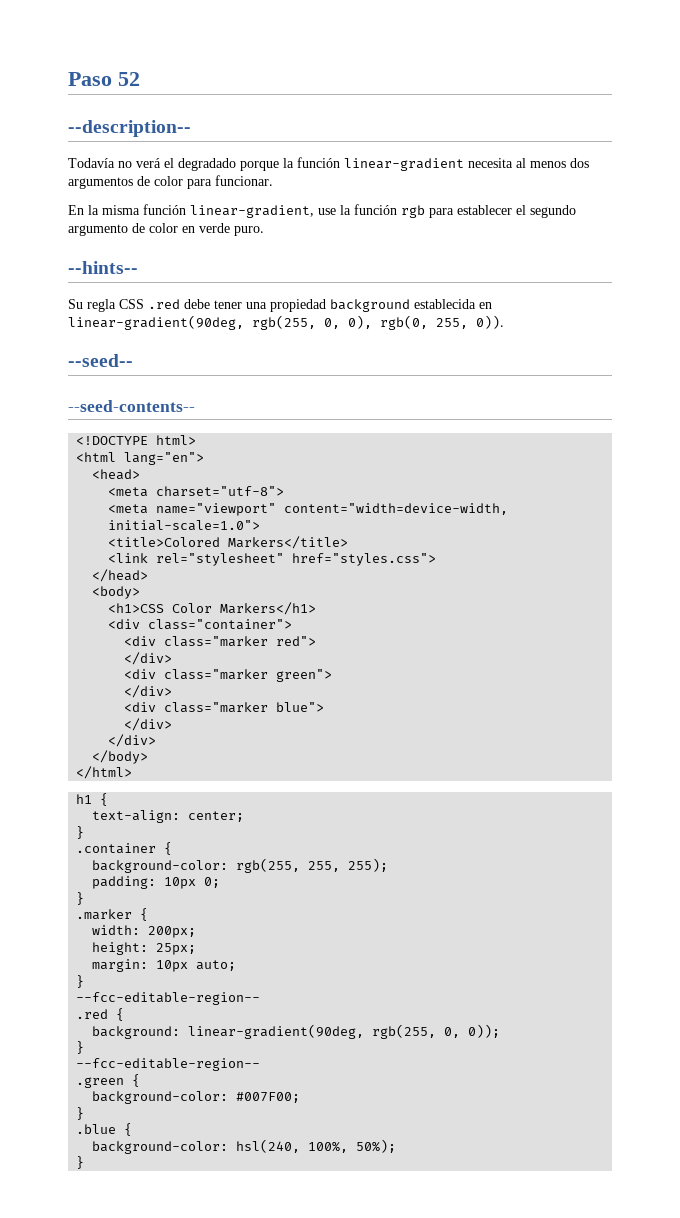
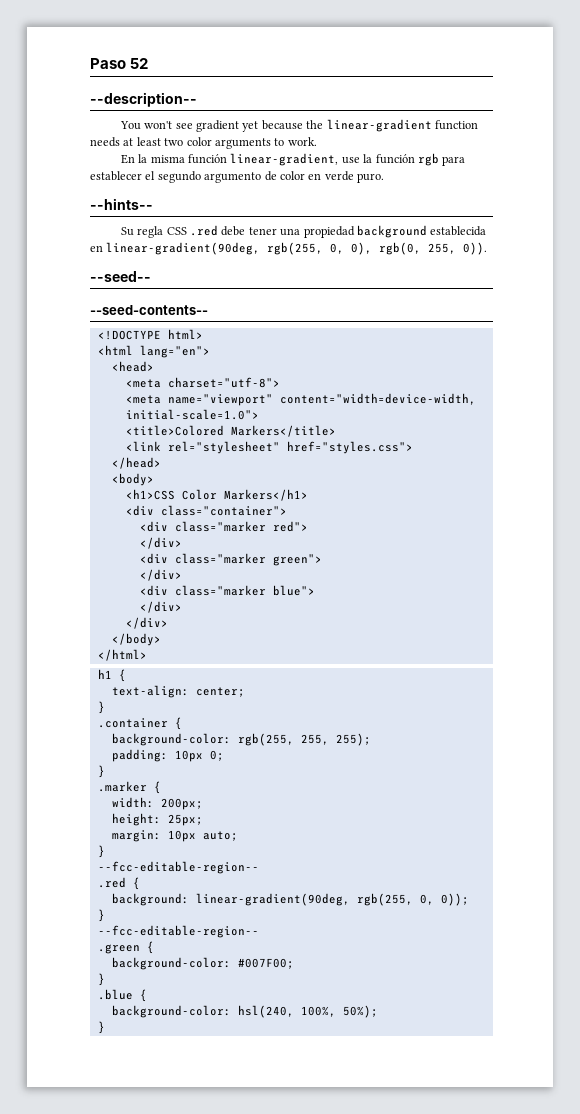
[68,157,589,171] [68,175,273,189] Todavía no verá el degradado porque la función linear-gradient necesita al menos dos argumentos de color para funcionar. -> [119,119,478,132] [90,137,317,149] You won't see gradient yet because the linear-gradient function needs at least two color arguments to work.

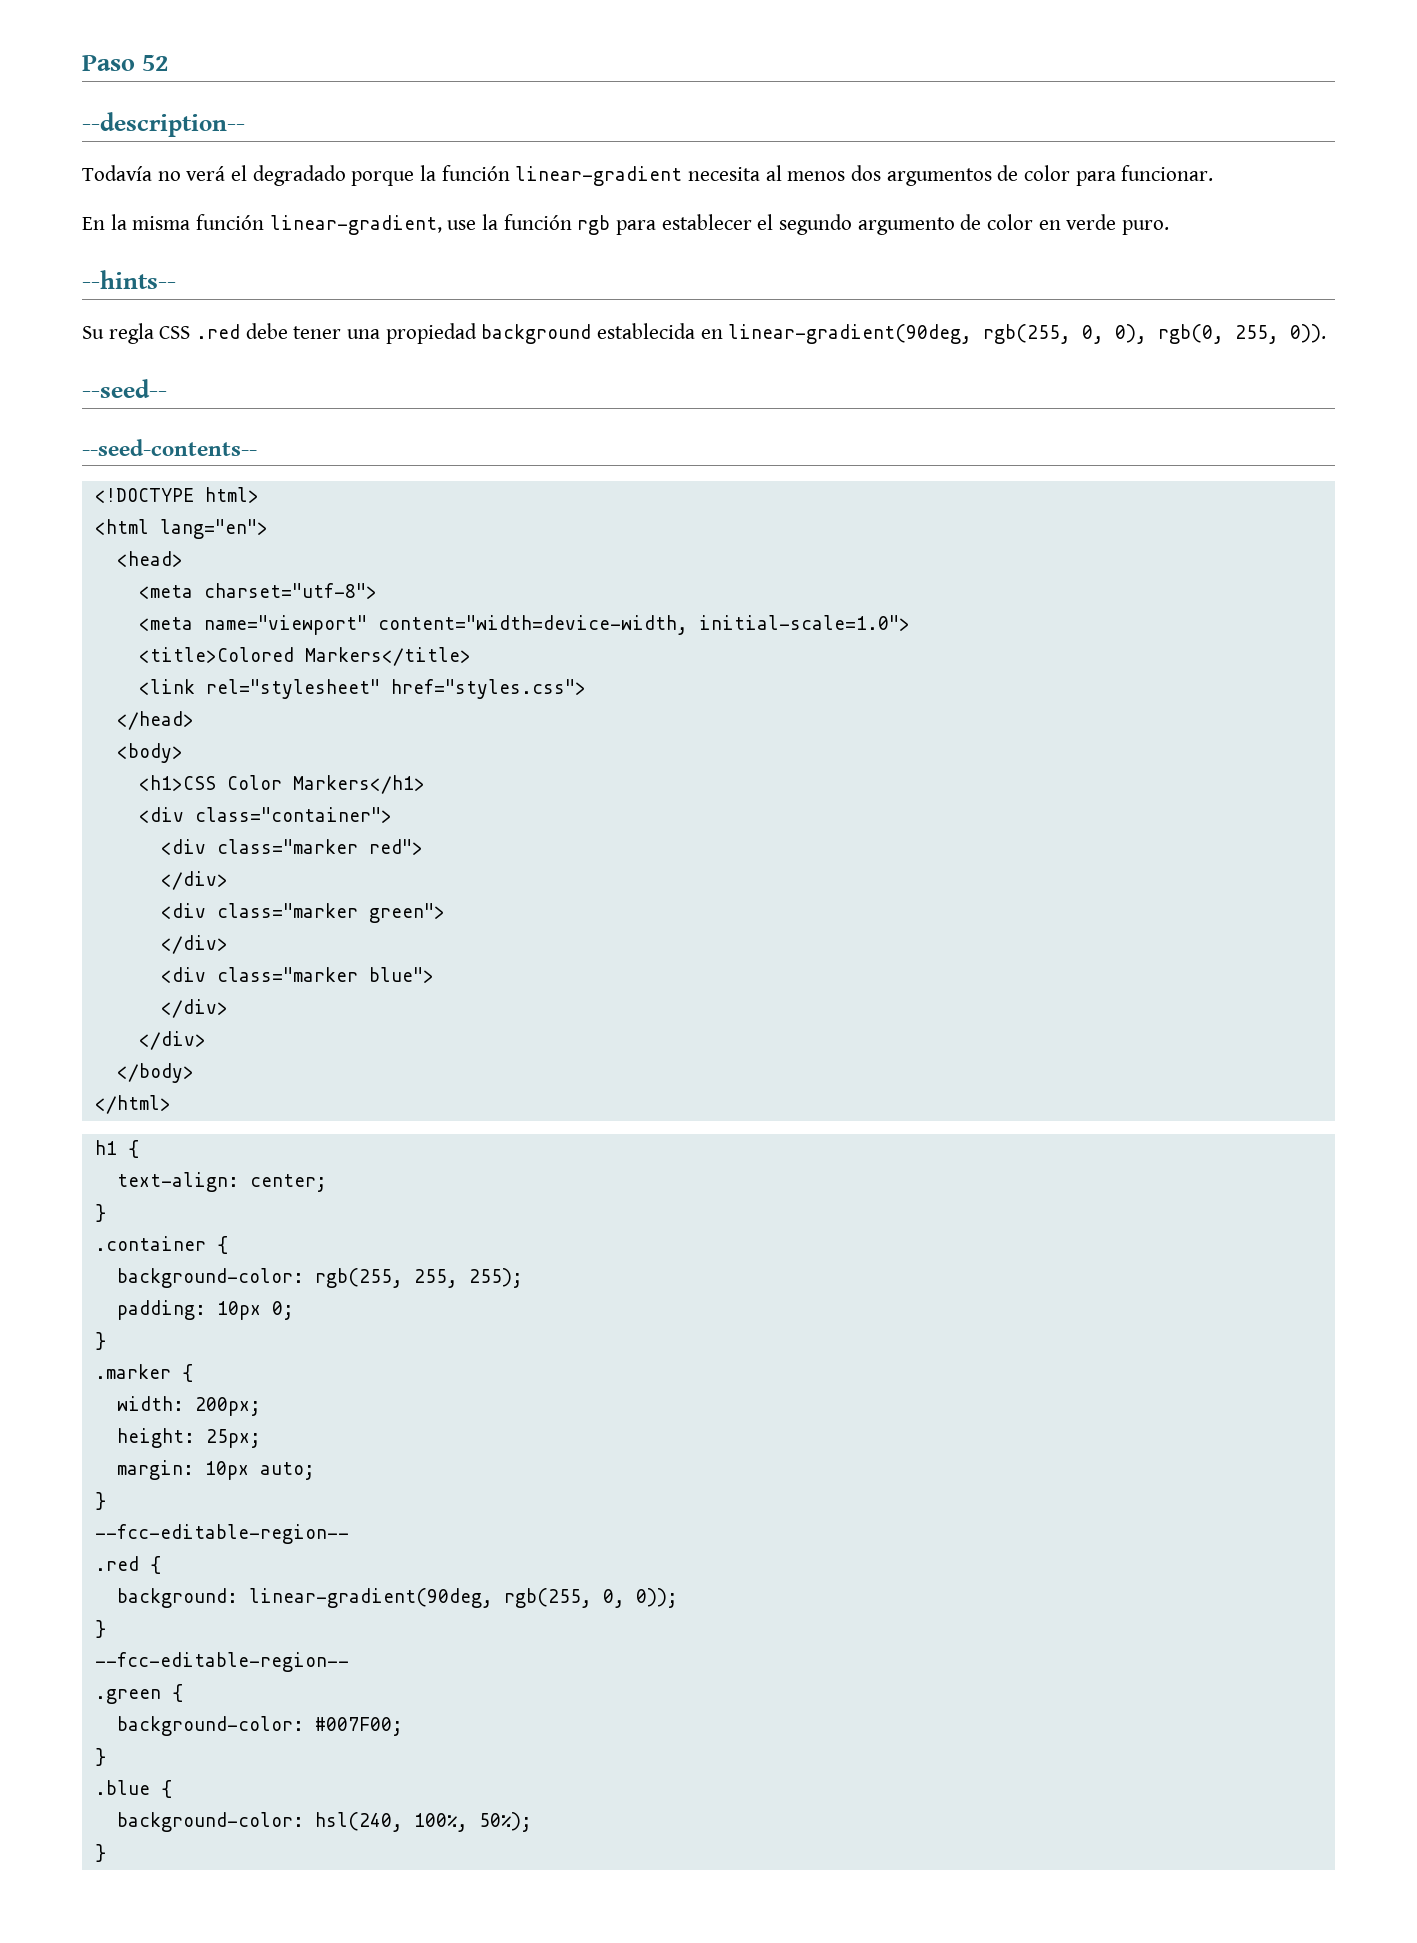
[119,119,478,132] [90,137,317,149] You won't see gradient yet because the linear-gradient function needs at least two color arguments to work. -> [82,165,1214,186] Todavía no verá el degradado porque la función linear-gradient necesita al menos dos argumentos de color para funcionar.

